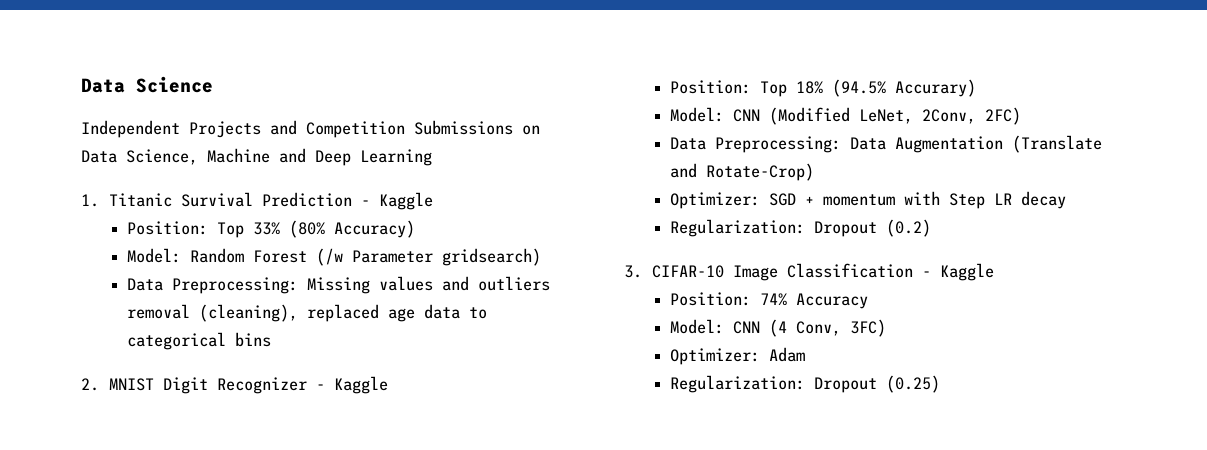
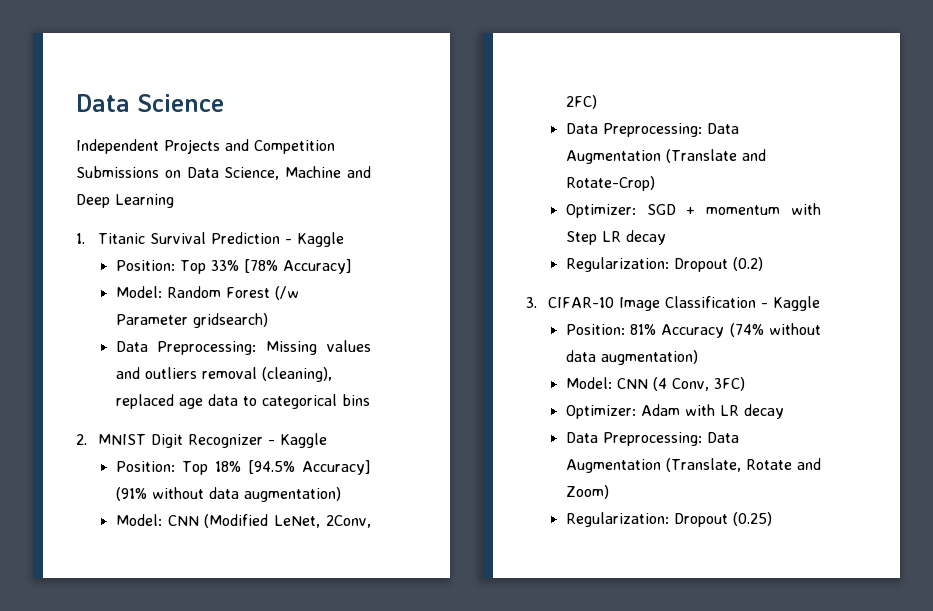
[289,220,416,238] (80% Accuracy) -> [243,259,352,274] [78% Accuracy]
[832,79,977,97] (94.5% Accurary) -> [247,460,371,475] [115,487,341,502] [94.5% Accuracy] (91% without data augmentation)
[760,293,788,306] 74% -> [630,324,657,335] 81%
(869, 301) none -> [729,323,821,337] [565,350,698,365] (74% without data augmentation)
(806, 354) none -> [684,404,784,419] [565,432,739,446] [565,458,821,473] [565,485,609,499] with LR decay // Data Preprocessing: Data Augmentation (Translate, Rotate and Zoom)

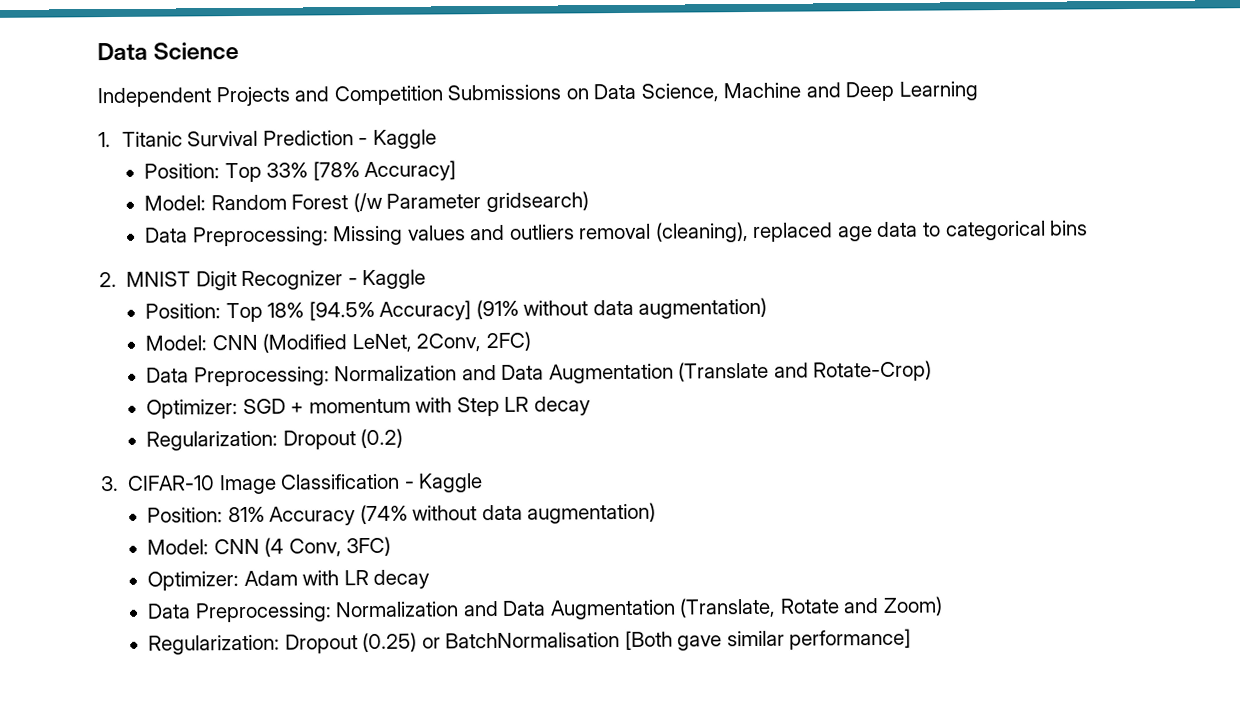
(702, 130) none -> [334,364,497,382] Normalization and
(702, 439) none -> [335,600,499,618] Normalization and
(772, 519) none -> [421,628,912,651] or BatchNormalisation [Both gave similar performance]

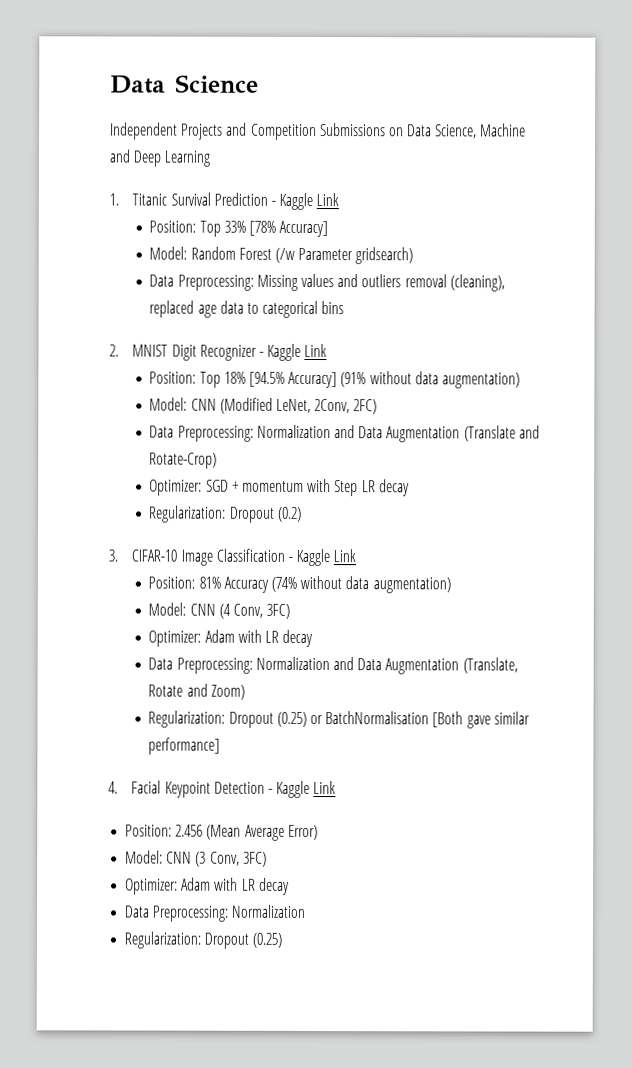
(437, 139) none -> [316,193,340,207] Link
(427, 279) none -> [304,343,328,358] Link
(484, 483) none -> [333,549,357,563] Link
(912, 639) none -> [108,780,337,798] [125,824,318,841] [125,850,267,867] [125,877,290,895] [124,904,307,922] [124,931,283,949] // 4. Facial Keypoint Detection - Kaggle Link // Position: 2.456 (Mean Average Error) // Model: CNN (3 Conv, 3FC) // Optimizer: Adam with LR decay // Data Preprocessing: Normalization // Regularization: Dropout (0.25)

